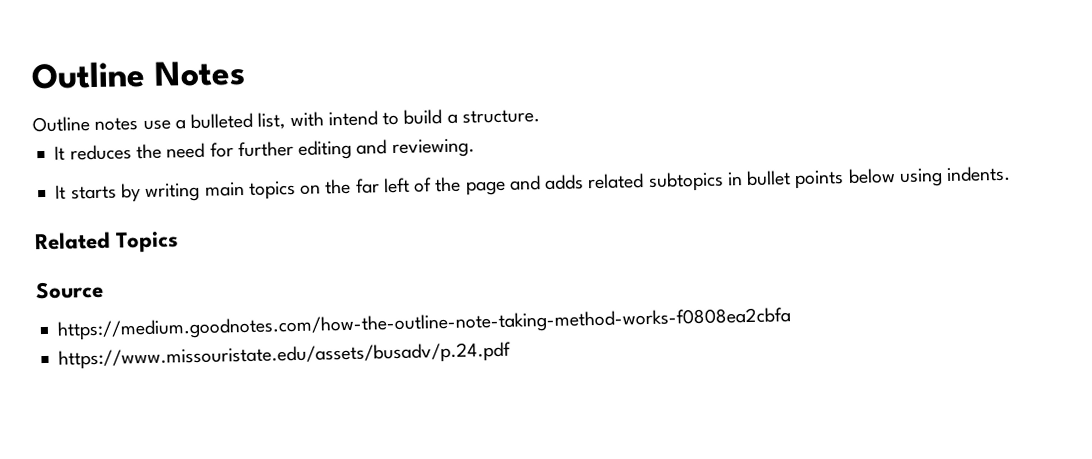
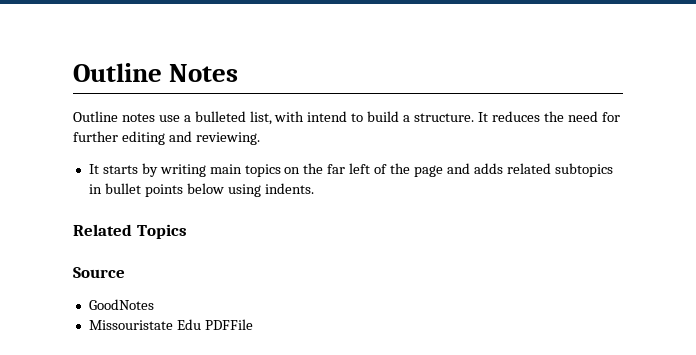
(540, 116) // -> (475, 117) none
[57,307,792,341] [58,341,512,370] https://medium.goodnotes.com/how-the-outline-note-taking-method-works-f0808ea2cbfa // https://www.missouristate.edu/assets/busadv/p.24.pdf -> [88,299,154,310] [88,319,253,330] GoodNotes // Missouristate Edu PDFFile

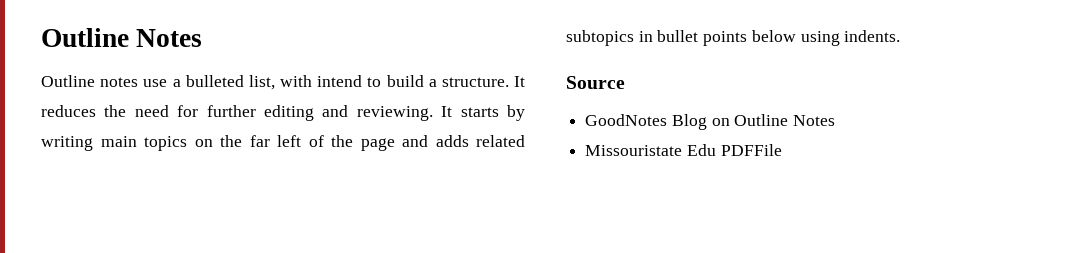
(260, 138) // -> (433, 113) none
[73,224,187,239] // Related Topics -> (901, 36) none
(154, 304) none -> [671,114,836,130] Blog on Outline Notes

